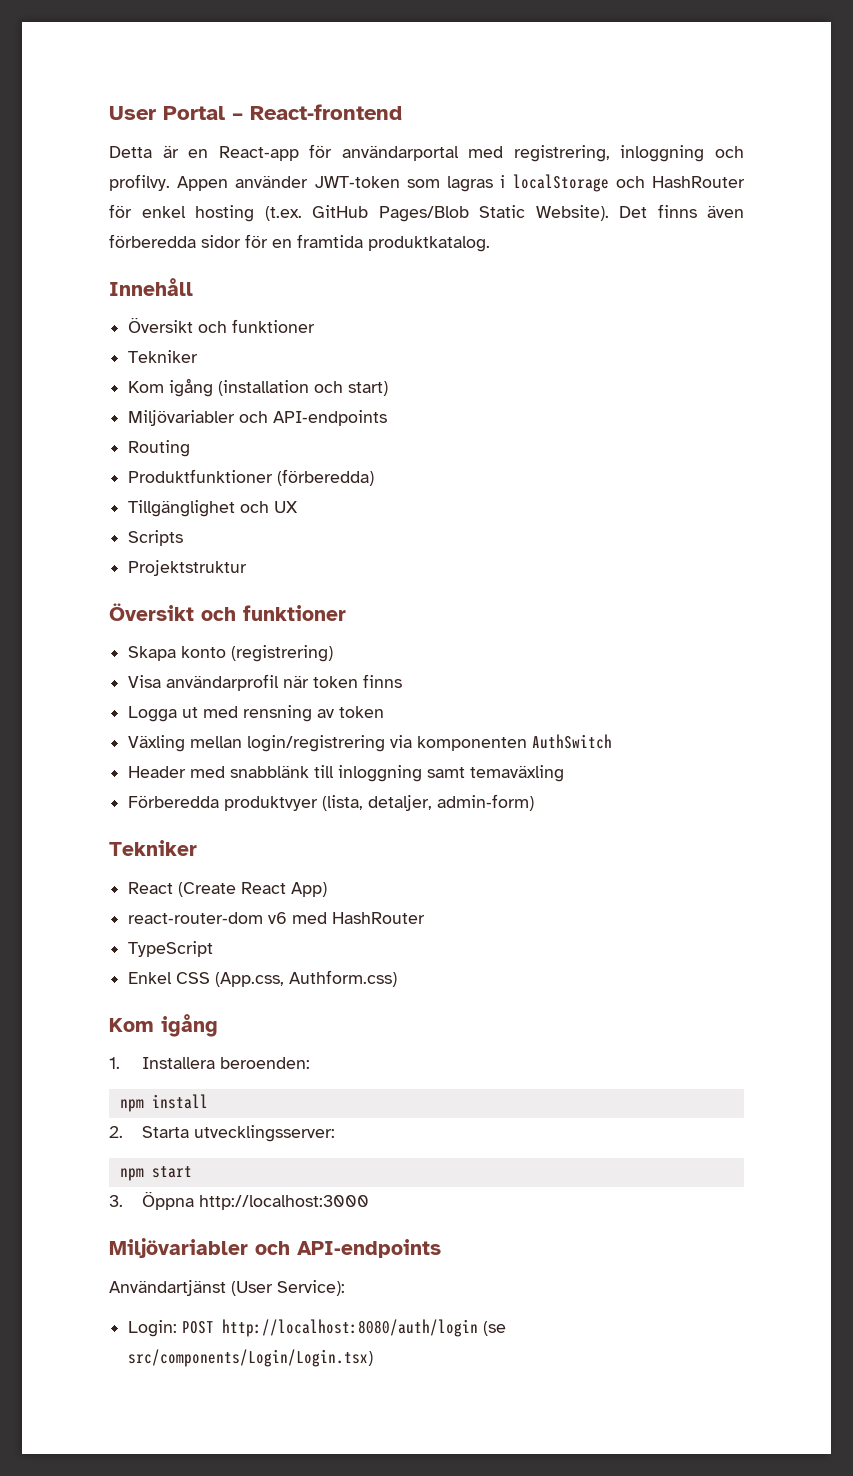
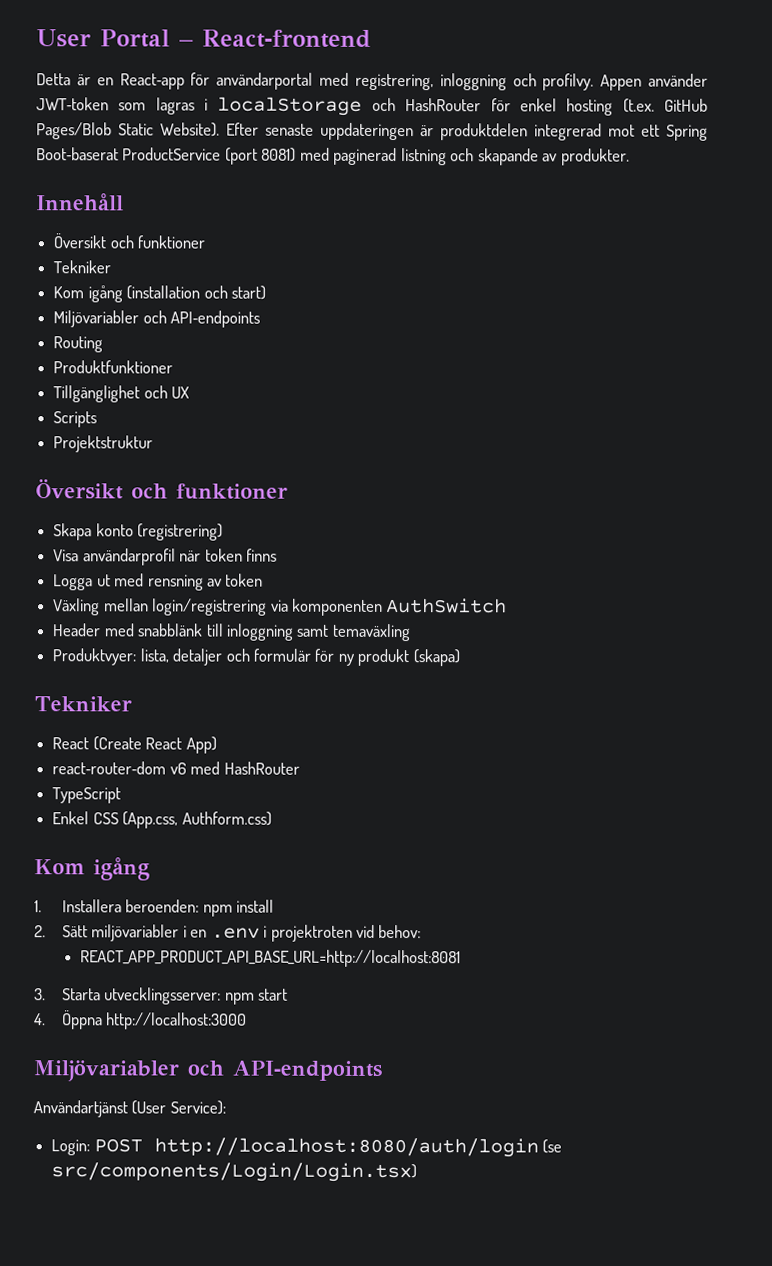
[619,204,744,218] [109,234,490,252] Det finns även förberedda sidor för en framtida produktkatalog. -> [226,122,708,141] [36,147,630,166] Efter senaste uppdateringen är produktdelen integrerad mot ett Spring Boot‑baserat ProductService (port 8081) med paginerad listning och skapande av produkter.
[277,469,375,486] (förberedda) -> (174, 367) none
[128,794,535,811] Förberedda produktvyer (lista, detaljer, admin‑form) -> [52,648,460,667] Produktvyer: lista, detaljer och formulär för ny produkt (skapa)
(311, 1063) // -> (200, 906) none
(123, 1132) none -> [61,924,422,942] [79,949,461,968] [34,988,46,1001] Sätt miljövariabler i en .env i projektroten vid behov: // REACT_APP_PRODUCT_API_BASE_URL=http://localhost:8081 // 3.
(336, 1133) // -> (222, 996) none
[109,1195,123,1207] 3. -> [34,1013,46,1026] 4.

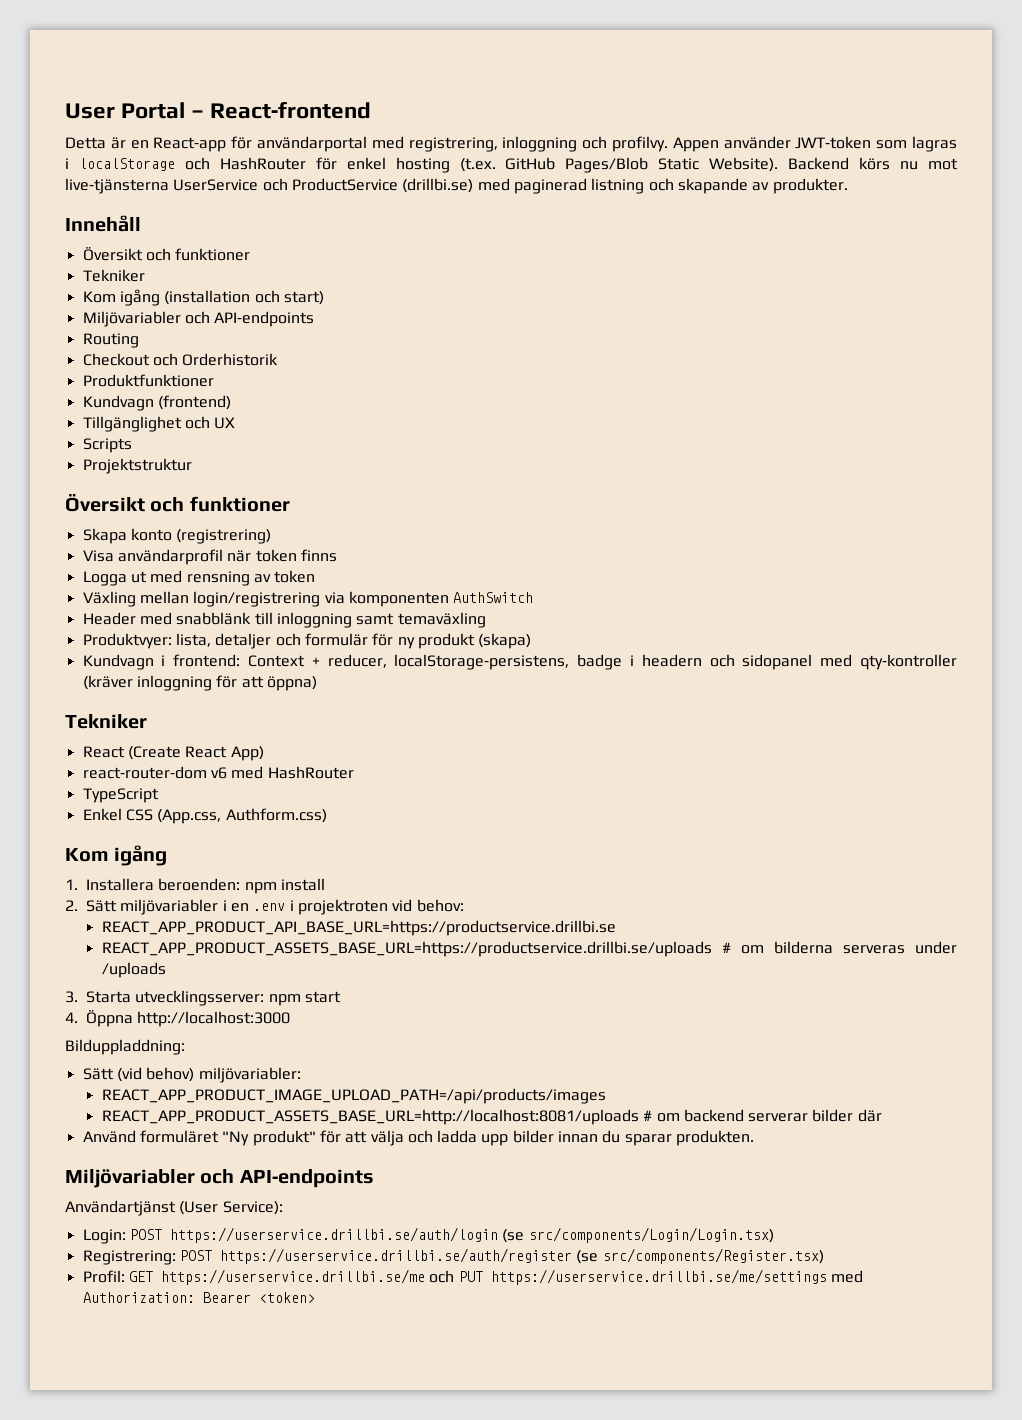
[226,122,708,141] [36,147,297,165] Efter senaste uppdateringen är produktdelen integrerad mot ett Spring Boot‑baserat ProductService (port 8081) -> [788,157,959,170] [65,178,474,194] Backend körs nu mot live‑tjänsterna UserService och ProductService (drillbi.se)
(104, 344) none -> [82,353,279,366] // Checkout och Orderhistorik
(174, 367) none -> [82,395,231,411] // Kundvagn (frontend)
(460, 658) none -> [82,654,957,670] [82,675,317,691] // Kundvagn i frontend: Context + reducer, localStorage‑persistens, badge i headern och sidopanel med qty‑kontroller (kräver inloggning för att öppna)
[79,949,461,968] REACT_APP_PRODUCT_API_BASE_URL=http://localhost:8081 -> [101,920,616,936] [101,941,958,957] [101,962,166,978] REACT_APP_PRODUCT_API_BASE_URL=https://productservice.drillbi.se // REACT_APP_PRODUCT_ASSETS_BASE_URL=https://productservice.drillbi.se/uploads # om bilderna serveras under /uploads
(248, 1021) none -> [65,1039,185,1055] [82,1067,301,1083] [101,1088,606,1104] [101,1109,882,1125] [82,1130,755,1146] // Bilduppladdning: // Sätt (vid behov) miljövariabler: // REACT_APP_PRODUCT_IMAGE_UPLOAD_PATH=/api/products/images // REACT_APP_PRODUCT_ASSETS_BASE_URL=http://localhost:8081/uploads # om backend serverar bilder där // Använd formuläret "Ny produkt" för att välja och ladda upp bilder innan du sparar produkten.
[153,1137,539,1158] http://localhost:8080/auth/login -> [169,1227,498,1243] https://userservice.drillbi.se/auth/login
(418, 1172) none -> [82,1248,824,1265] [82,1269,863,1285] [82,1292,315,1303] // Registrering: POST https://userservice.drillbi.se/auth/register (se src/components/Register.tsx) // Profil: GET https://userservice.drillbi.se/me och PUT https://userservice.drillbi.se/me/settings med Authorization: Bearer <token>

